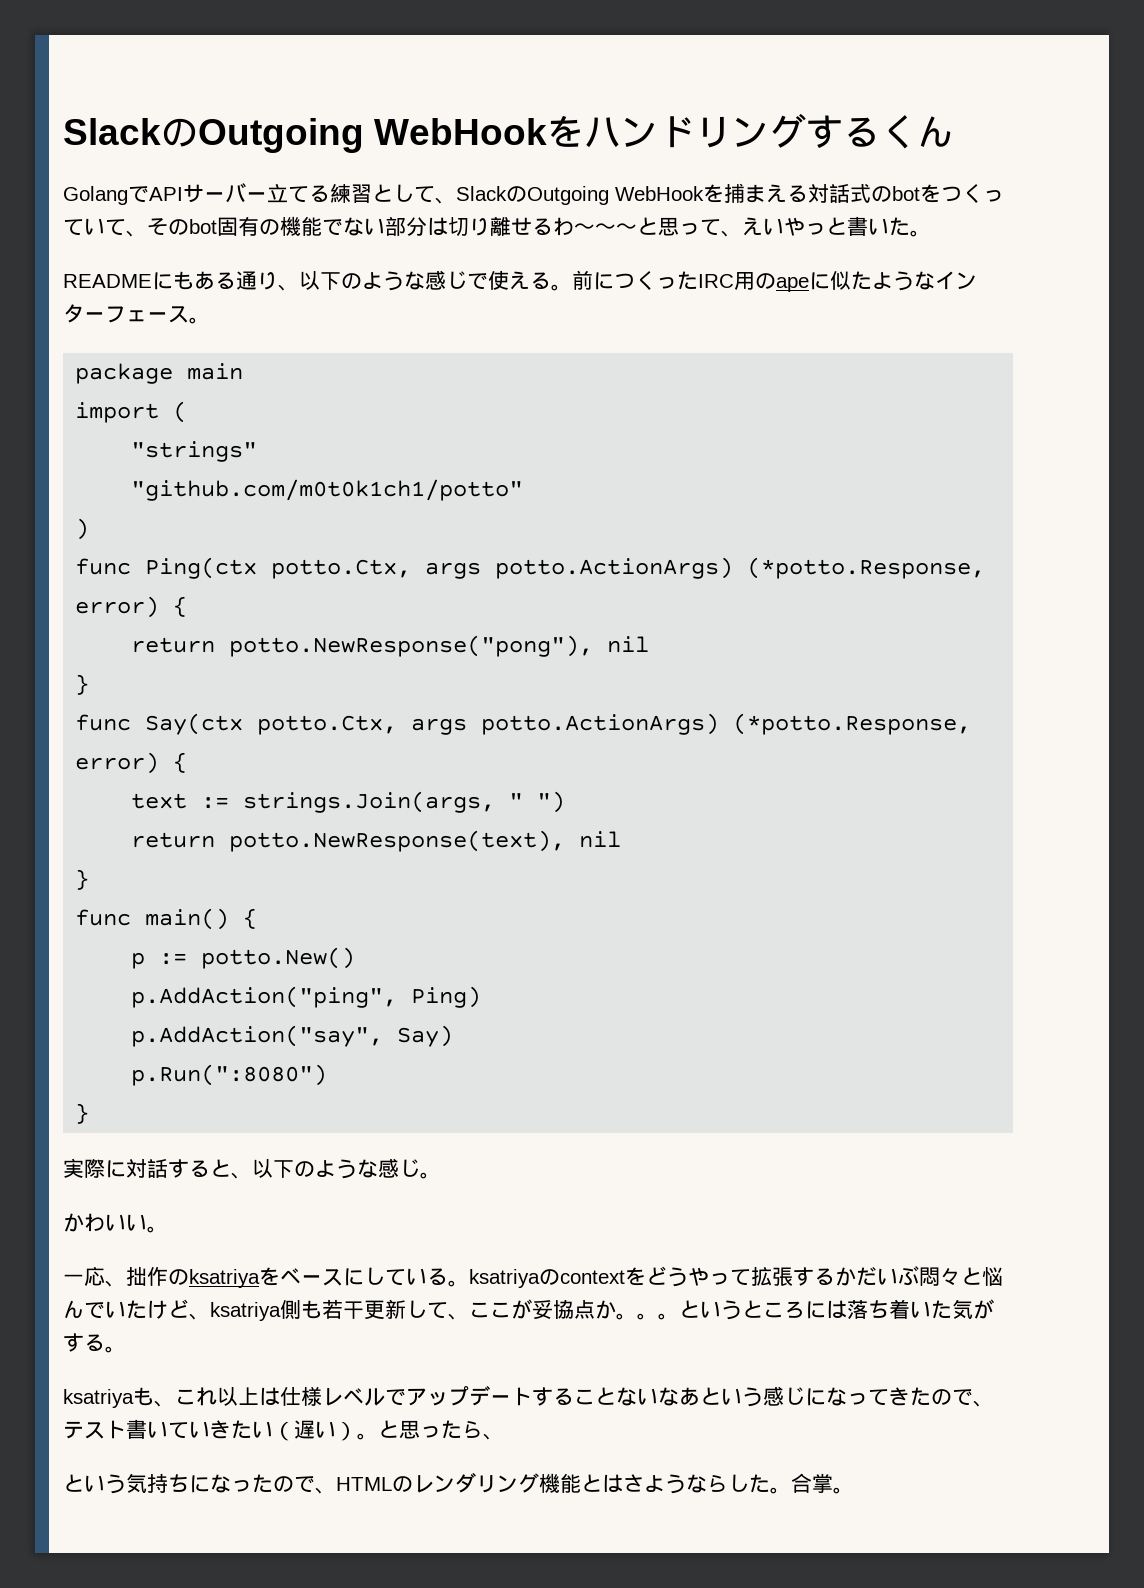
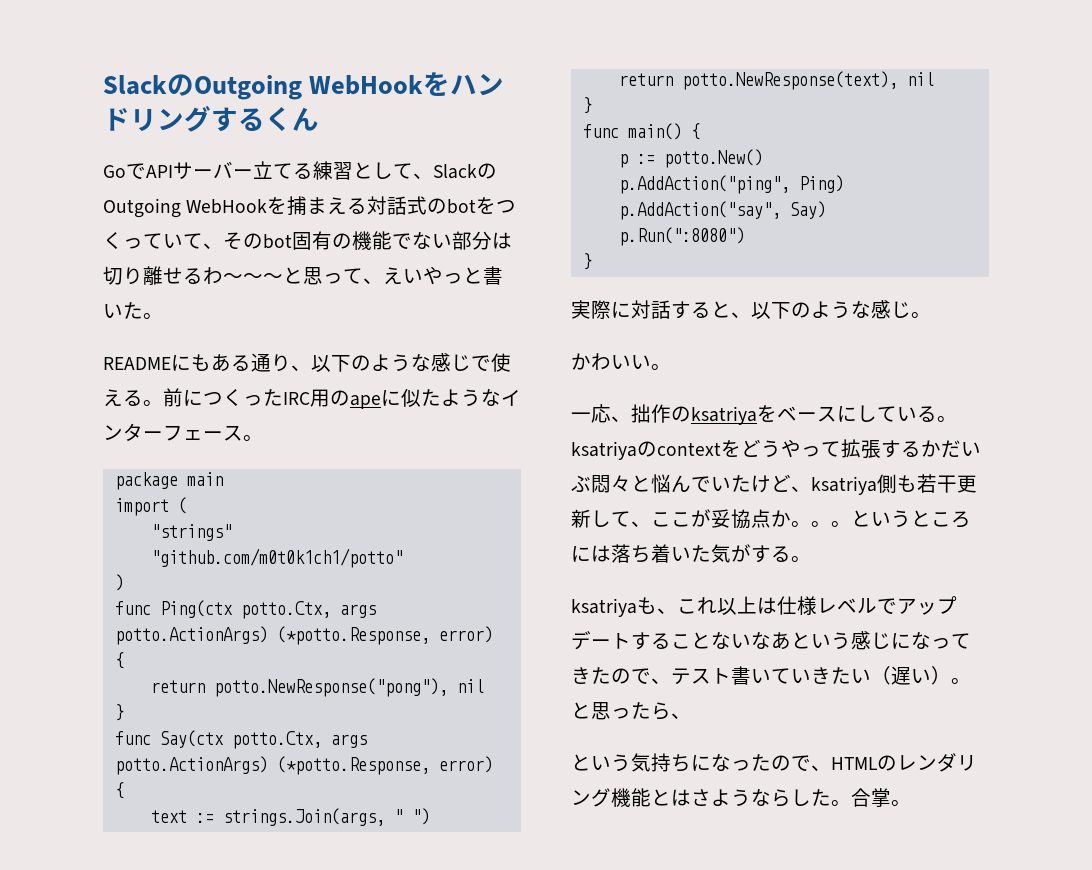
[63,186,128,205] Golang -> [103,165,126,178] Go

